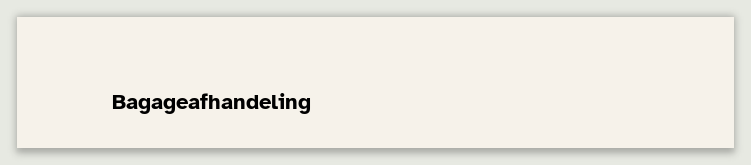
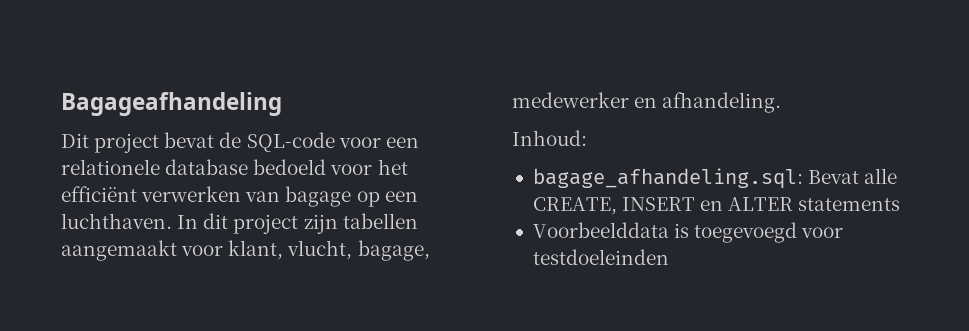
(311, 103) none -> [61,132,419,153] [61,159,408,175] [61,186,418,207] [61,213,418,234] [61,240,430,261] [512,92,782,113] [512,130,587,146] [532,168,898,189] [532,197,901,215] [532,222,844,243] [532,249,669,265] // Dit project bevat de SQL-code voor een relationele database bedoeld voor het efficiënt verwerken van bagage op een luchthaven. In dit project zijn tabellen aangemaakt voor klant, vlucht, bagage, medewerker en afhandeling. // Inhoud: // bagage_afhandeling.sql: Bevat alle CREATE, INSERT en ALTER statements // Voorbeelddata is toegevoegd voor testdoeleinden

